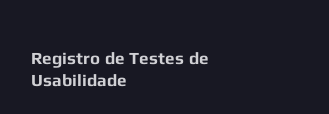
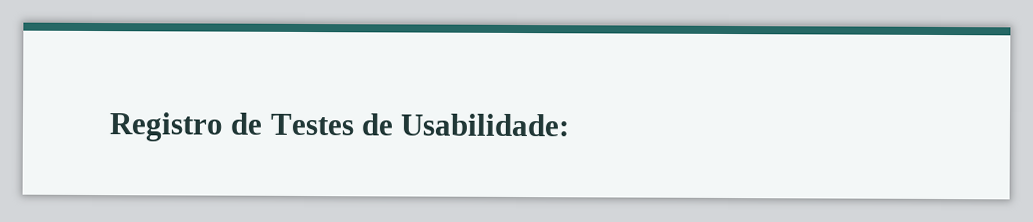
[31,74,127,87] Usabilidade -> [400,113,570,137] Usabilidade:

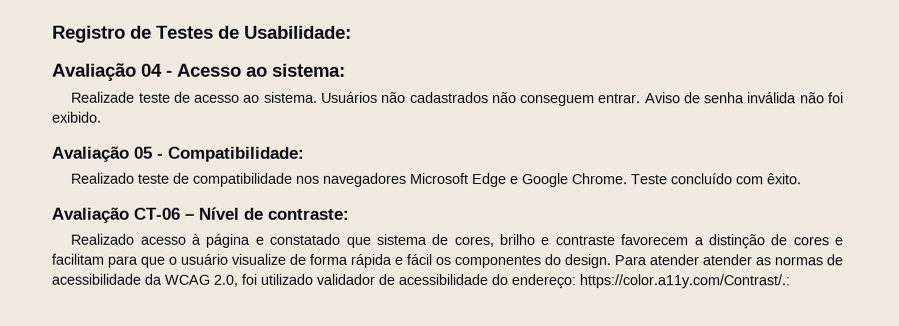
(570, 125) none -> [52,62,346,82] [71,91,845,107] [52,111,102,123] [52,145,305,162] [70,172,802,188] [51,206,349,223] [70,233,843,249] [51,253,843,269] [51,273,790,289] // Avaliação 04 - Acesso ao sistema: // Realizade teste de acesso ao sistema. Usuários não cadastrados não conseguem entrar. Aviso de senha inválida não foi exibido. // Avaliação 05 - Compatibilidade: // Realizado teste de compatibilidade nos navegadores Microsoft Edge e Google Chrome. Teste concluído com êxito. // Avaliação CT-06 – Nível de contraste: // Realizado acesso à página e constatado que sistema de cores, brilho e contraste favorecem a distinção de cores e facilitam para que o usuário visualize de forma rápida e fácil os componentes do design. Para atender atender as normas de acessibilidade da WCAG 2.0, foi utilizado validador de acessibilidade do endereço: https://color.a11y.com/Contrast/.:

